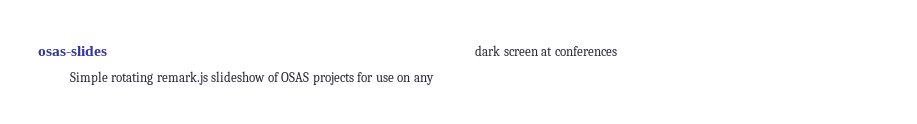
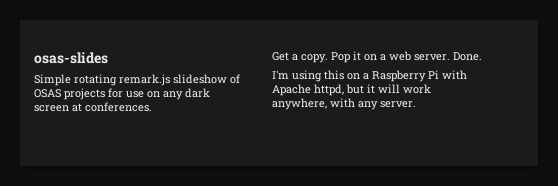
[554,46,617,56] conferences -> [85,102,152,112] [272,51,482,63] [272,70,467,82] [272,84,431,96] [272,98,416,110] conferences. // Get a copy. Pop it on a web server. Done. // I'm using this on a Raspberry Pi with Apache httpd, but it will work anywhere, with any server.

